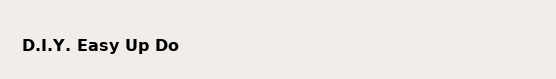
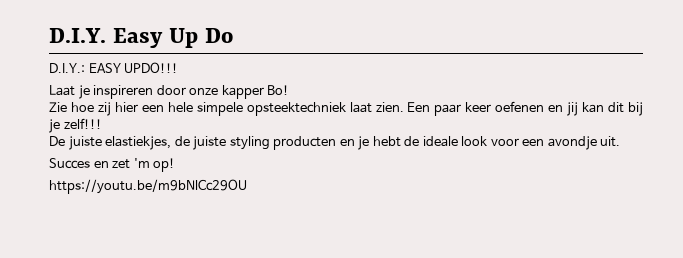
(179, 45) none -> [49,62,179,73] [49,85,290,99] [49,101,644,116] [49,118,102,133] [49,136,621,150] [49,158,176,172] [49,179,247,194] // D.I.Y.: EASY UPDO!!! // Laat je inspireren door onze kapper Bo! // Zie hoe zij hier een hele simpele opsteektechniek laat zien. Een paar keer oefenen en jij kan dit bij je zelf!!! // De juiste elastiekjes, de juiste styling producten en je hebt de ideale look voor een avondje uit. // Succes en zet 'm op! // https://youtu.be/m9bNlCc29OU

